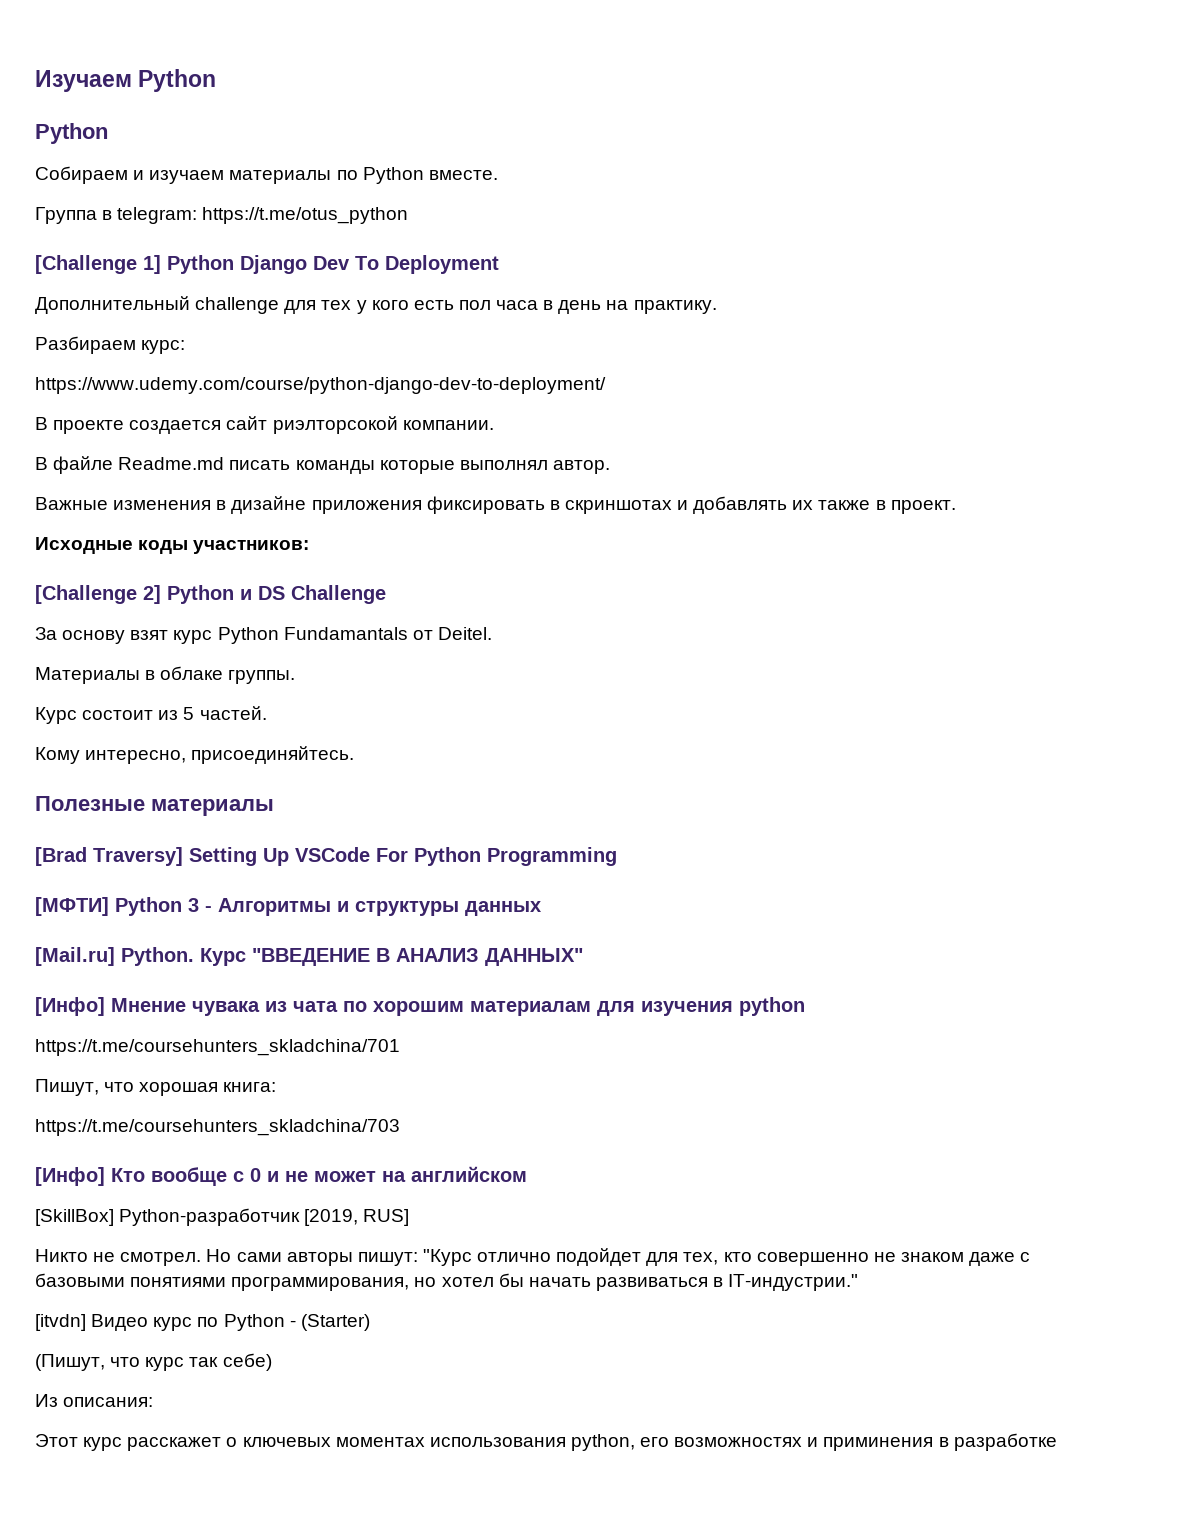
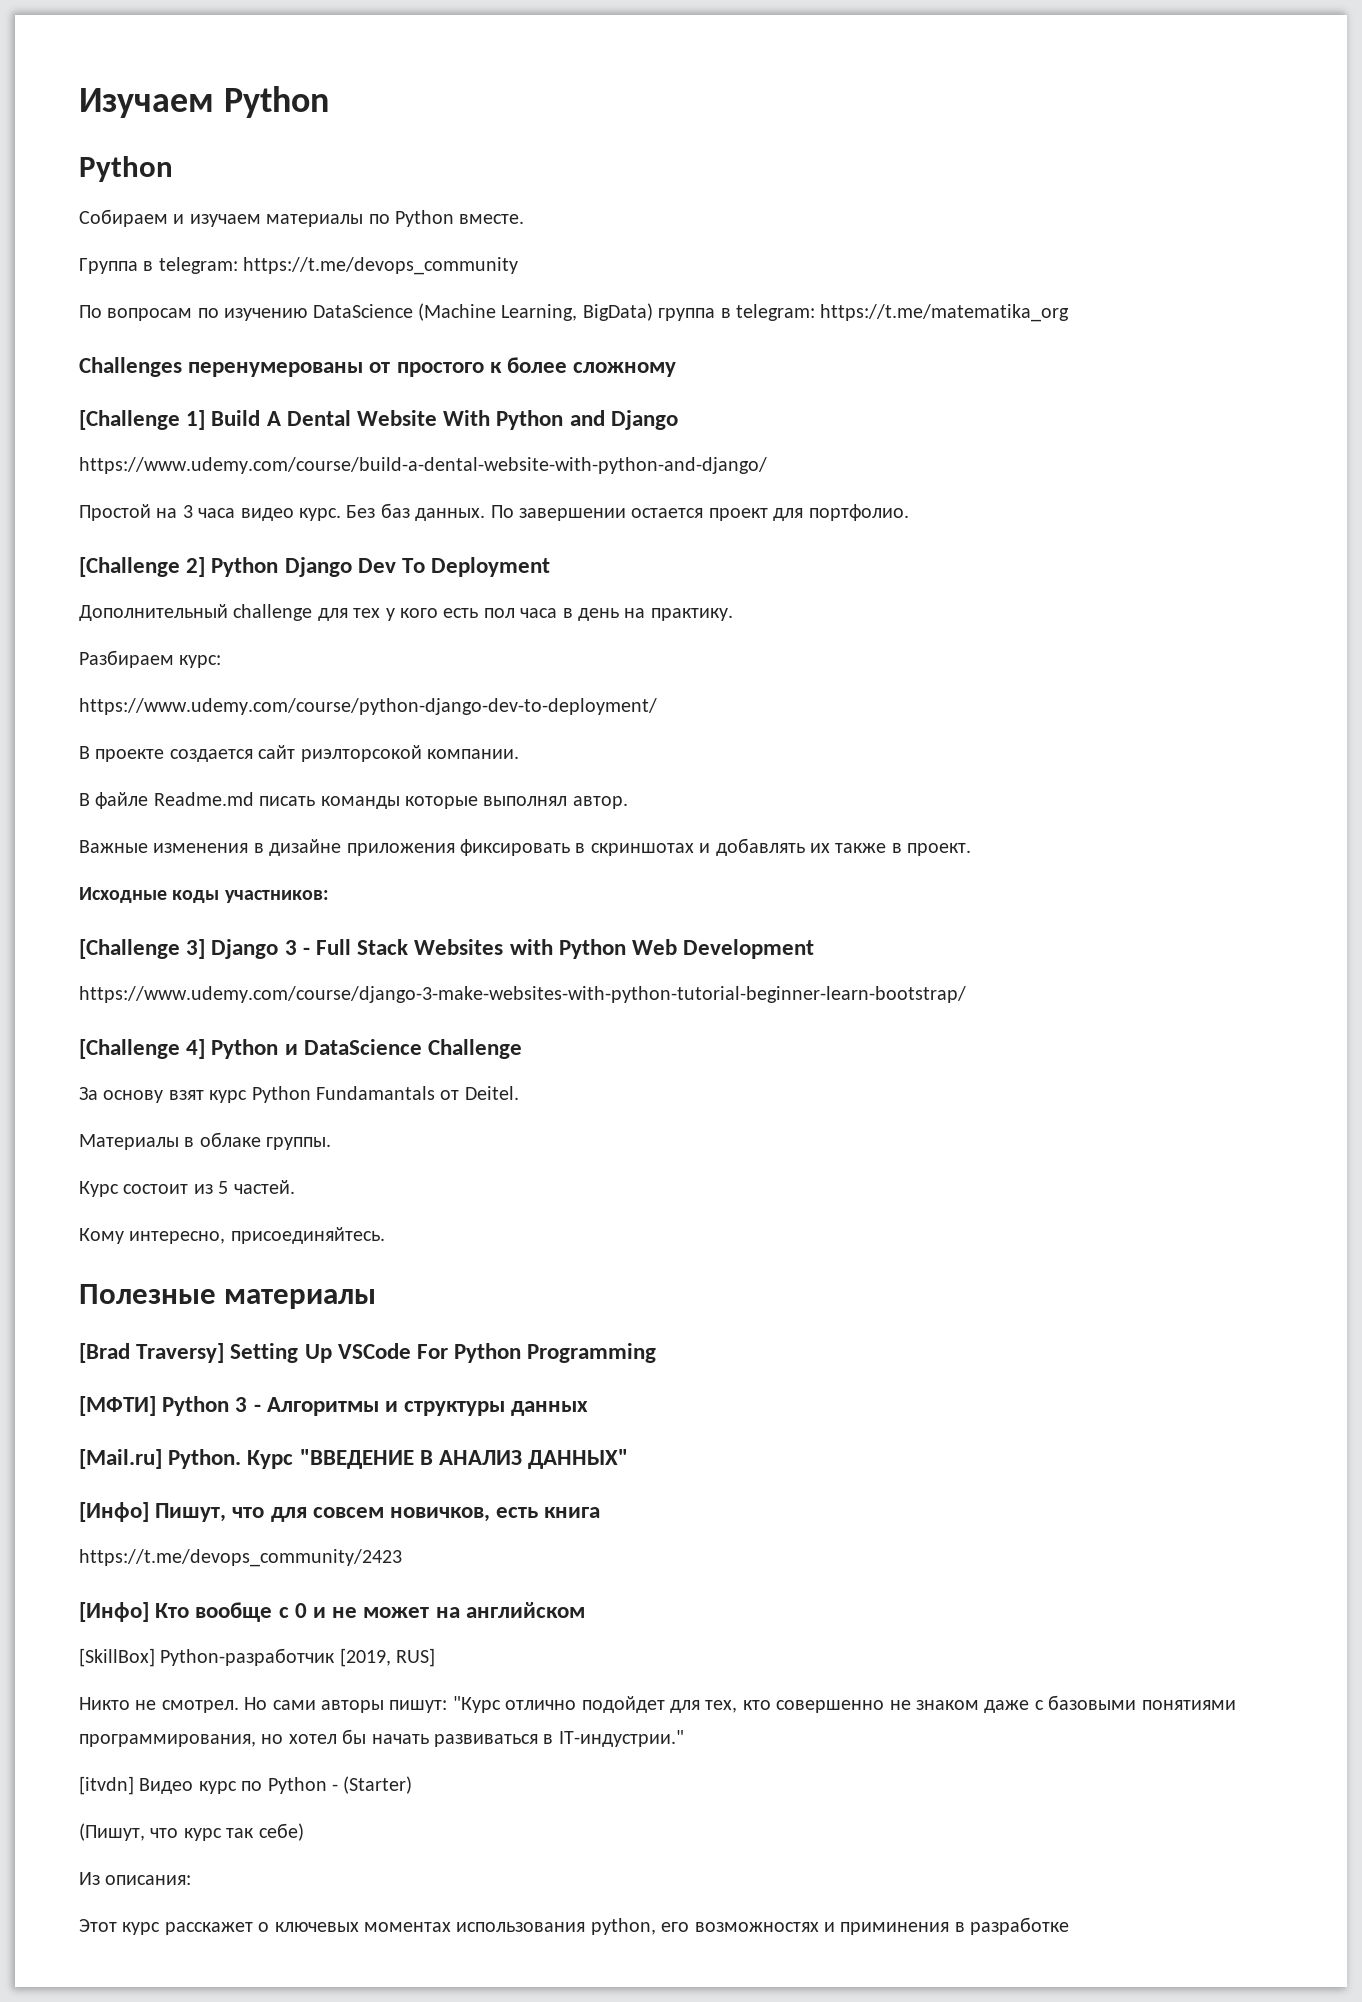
[202,207,409,224] [35,255,161,274] https://t.me/otus_python // [Challenge 1] -> [243,257,519,275] [79,303,1070,322] [79,357,677,377] [79,410,678,430] [79,457,767,474] [79,503,909,521] [79,557,206,577] https://t.me/devops_community // По вопросам по изучению DataScience (Machine Learning, BigData) группа в telegram: https://t.me/matematika_org // Challenges перенумерованы от простого к более сложному // [Challenge 1] Build A Dental Website With Python and Django // https://www.udemy.com/course/build-a-dental-website-with-python-and-django/ // Простой на 3 часа видео курс. Без баз данных. По завершении остается проект для портфолио. // [Challenge 2]
[143,585,161,604] 2] -> [186,939,815,959] [79,986,966,1003] [79,1039,206,1059] 3] Django 3 - Full Stack Websites with Python Web Development // https://www.udemy.com/course/django-3-make-websites-with-python-tutorial-beginner-learn-bootstrap/ // [Challenge 4]
[258,586,285,600] DS -> [303,1039,422,1055] DataScience
[111,997,805,1016] [35,1039,400,1056] [35,1079,277,1096] [35,1119,400,1136] Мнение чувака из чата по хорошим материалам для изучения python // https://t.me/coursehunters_skladchina/701 // Пишут, что хорошая книга: // https://t.me/coursehunters_skladchina/703 -> [155,1503,601,1522] [79,1549,402,1567] Пишут, что для совсем новичков, есть книга // https://t.me/devops_community/2423

